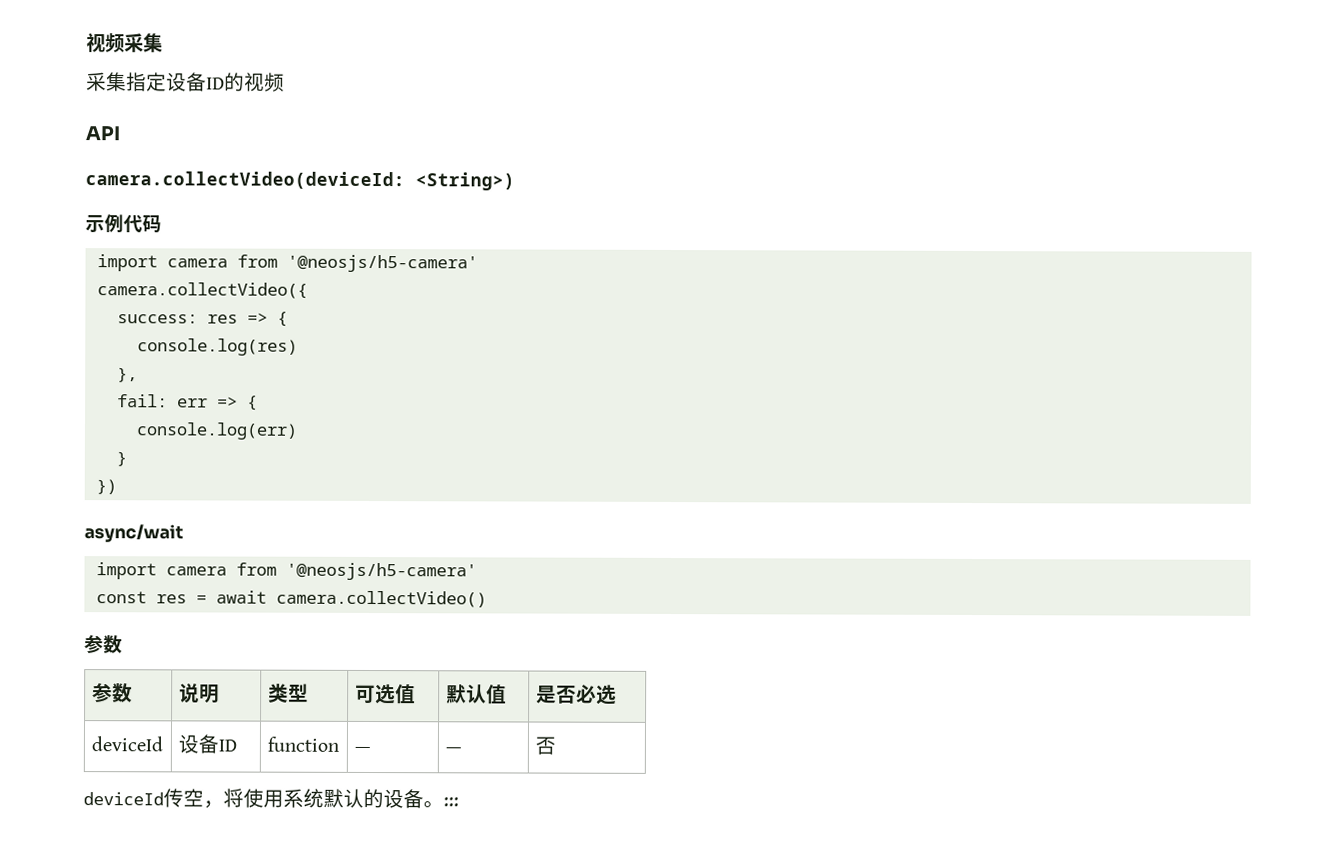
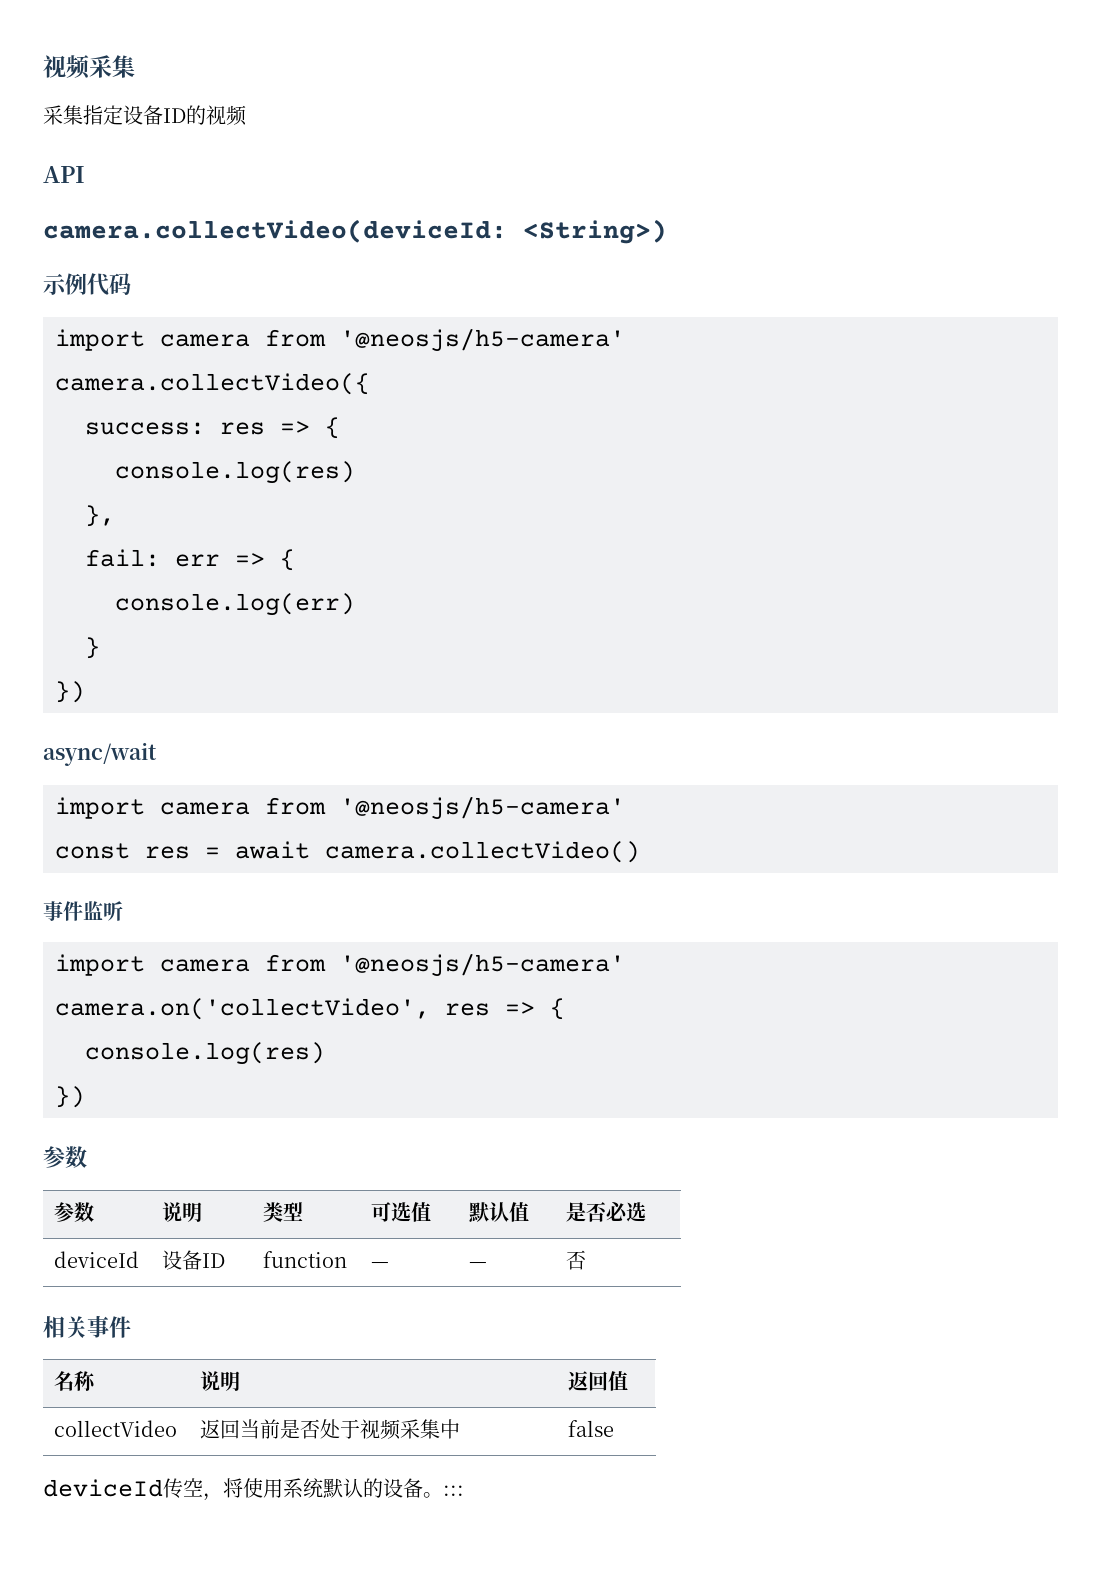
(487, 599) none -> [43,901,123,921] [55,953,625,977] [55,998,565,1020] [85,1042,325,1065] [55,1086,85,1108] // 事件监听 // import camera from '@neosjs/h5-camera' // camera.on('collectVideo', res => { // console.log(res) // })
(556, 745) none -> [43,1315,131,1338] [54,1371,97,1391] [200,1371,241,1391] [568,1371,629,1391] [54,1420,178,1437] [200,1419,461,1440] [568,1420,615,1437] // 相关事件 // 名称 | 说明 | 返回值 // collectVideo | 返回当前是否处于视频采集中 | false

